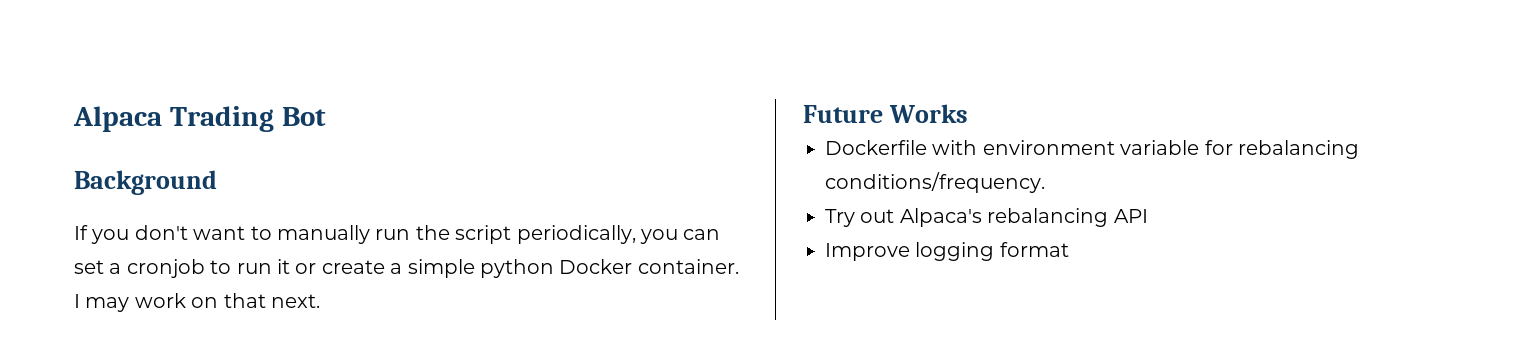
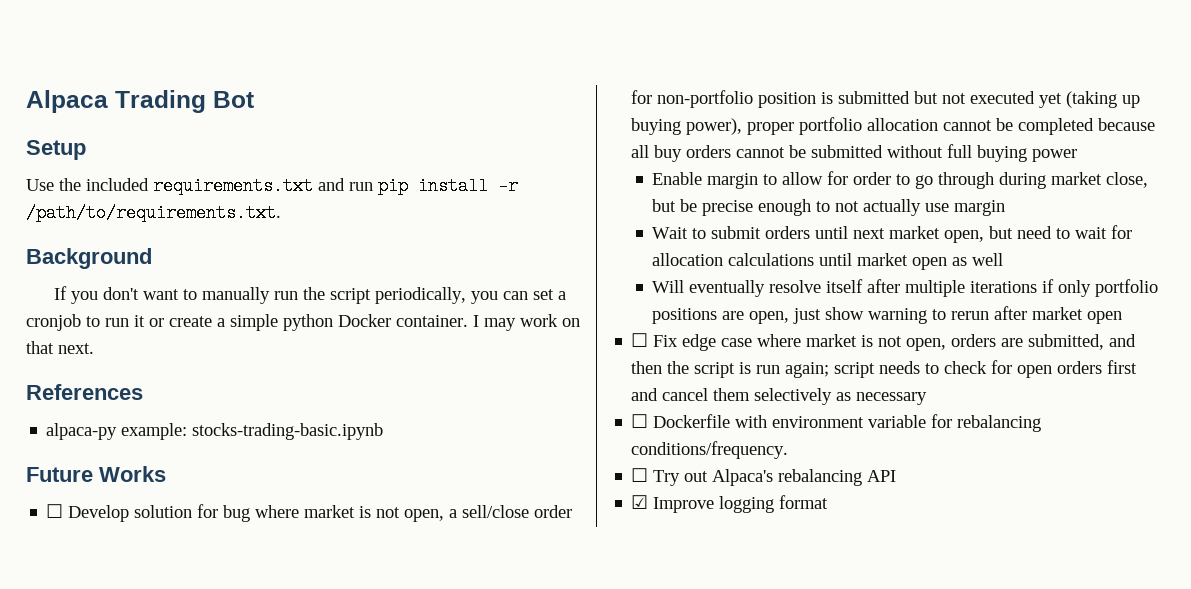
(326, 116) none -> [26,140,86,160] [26,177,518,195] [26,204,281,222] // Setup // Use the included requirements.txt and run pip install -r /path/to/requirements.txt.
[803,104,969,123] Future Works // -> [26,384,143,400] [46,423,384,440] [26,466,166,482] [46,504,573,522] [631,90,1141,108] [631,117,1156,135] [631,144,1078,162] [652,171,1149,189] [652,199,1006,216] [652,225,1133,243] [652,253,1004,270] [652,279,1159,297] [652,306,1123,324] [631,333,1137,351] [631,360,1138,378] [631,388,928,405] [631,414,649,428] References // alpaca-py example: stocks-trading-basic.ipynb // Future Works // ☐ Develop solution for bug where market is not open, a sell/close order for non-portfolio position is submitted but not executed yet (taking up buying power), proper portfolio allocation cannot be completed because all buy orders cannot be submitted without full buying power // Enable margin to allow for order to go through during market close, but be precise enough to not actually use margin // Wait to submit orders until next market open, but need to wait for allocation calculations until market open as well // Will eventually resolve itself after multiple iterations if only portfolio positions are open, just show warning to rerun after market open // ☐ Fix edge case where market is not open, orders are submitted, and then the script is run again; script needs to check for open orders first and cancel them selectively as necessary // ☐
(1045, 182) none -> [631,468,649,482] ☐
(1148, 216) none -> [631,495,649,509] ☑

